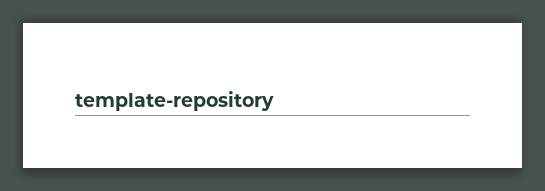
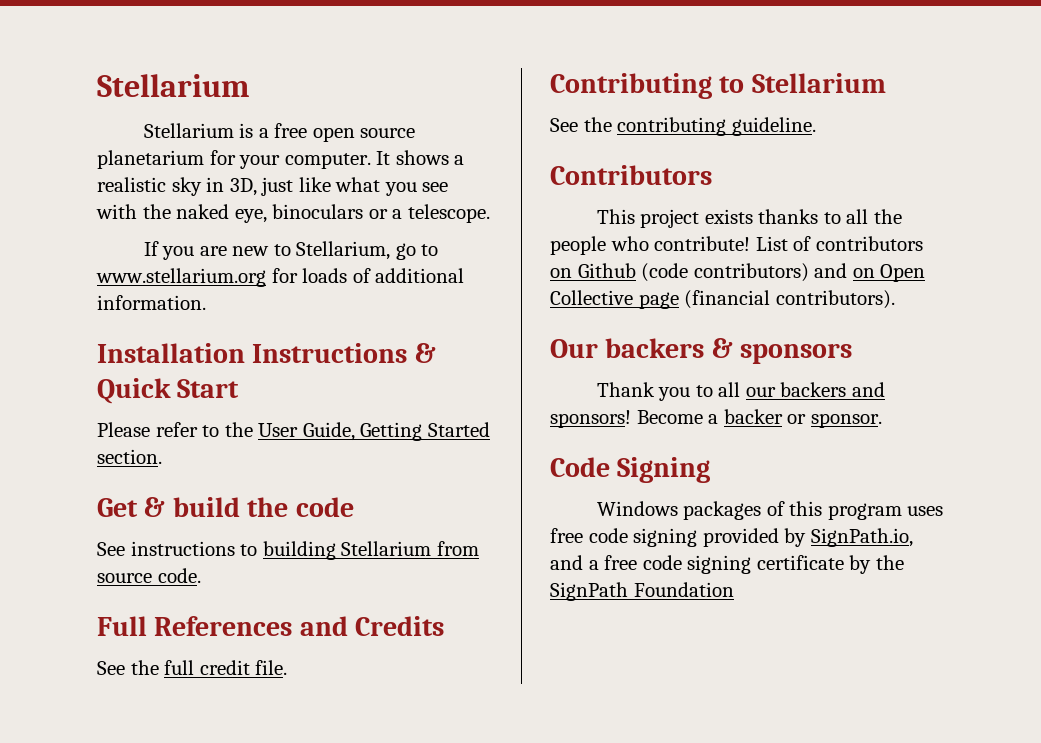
[75,91,274,111] template-repository -> [97,74,250,97] [143,123,416,142] [97,150,465,169] [97,177,449,196] [96,204,490,223] [143,241,439,260] [96,268,465,287] [97,295,206,310] [97,343,436,363] [97,378,240,404] [97,422,490,441] [97,449,162,464] [97,497,354,517] [97,541,479,560] [97,568,201,583] [97,616,445,636] [97,660,288,675] [550,73,886,99] [550,117,816,136] [550,165,712,185] [596,209,902,228] [550,236,923,255] [550,263,926,282] [550,290,895,309] [550,338,853,364] [596,382,885,401] [550,409,882,428] [550,457,711,483] [596,501,944,520] [550,528,913,547] [550,555,904,574] [550,582,734,601] Stellarium // Stellarium is a free open source planetarium for your computer. It shows a realistic sky in 3D, just like what you see with the naked eye, binoculars or a telescope. // If you are new to Stellarium, go to www.stellarium.org for loads of additional information. // Installation Instructions & Quick Start // Please refer to the User Guide, Getting Started section. // Get & build the code // See instructions to building Stellarium from source code. // Full References and Credits // See the full credit file. // Contributing to Stellarium // See the contributing guideline. // Contributors // This project exists thanks to all the people who contribute! List of contributors on Github (code contributors) and on Open Collective page (financial contributors). // Our backers & sponsors // Thank you to all our backers and sponsors! Become a backer or sponsor. // Code Signing // Windows packages of this program uses free code signing provided by SignPath.io, and a free code signing certificate by the SignPath Foundation

